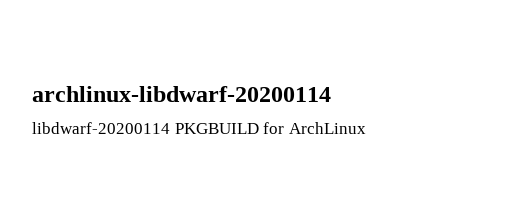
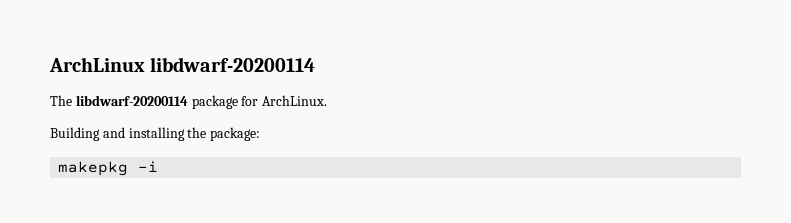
[32,86,331,102] [32,122,366,134] archlinux-libdwarf-20200114 // libdwarf-20200114 PKGBUILD for ArchLinux -> [49,57,316,72] [50,95,328,109] [50,127,261,141] [58,161,159,176] ArchLinux libdwarf-20200114 // The libdwarf-20200114 package for ArchLinux. // Building and installing the package: // makepkg -i

